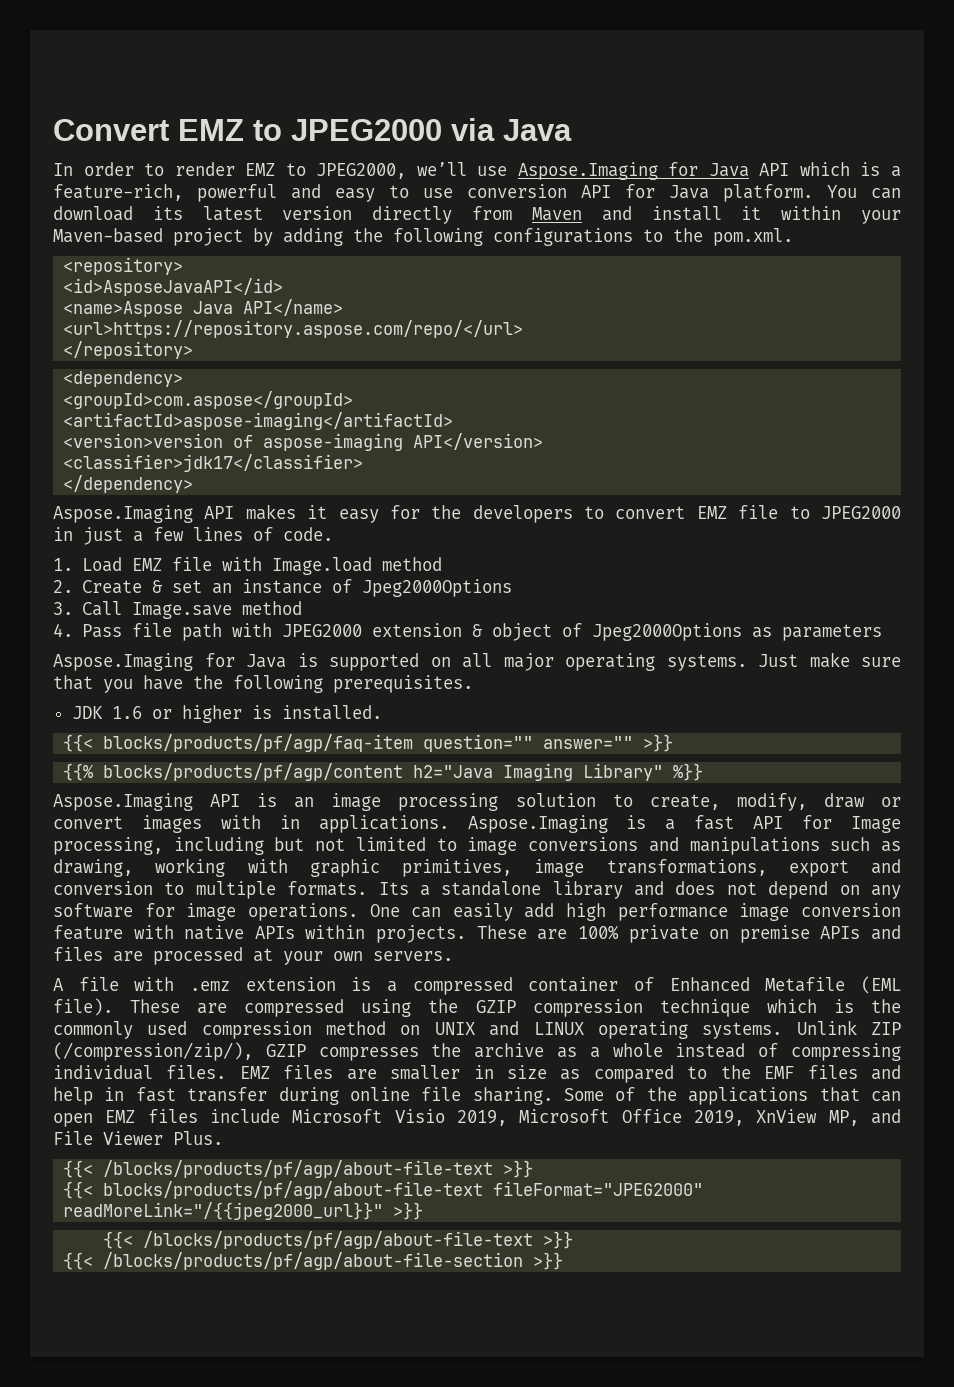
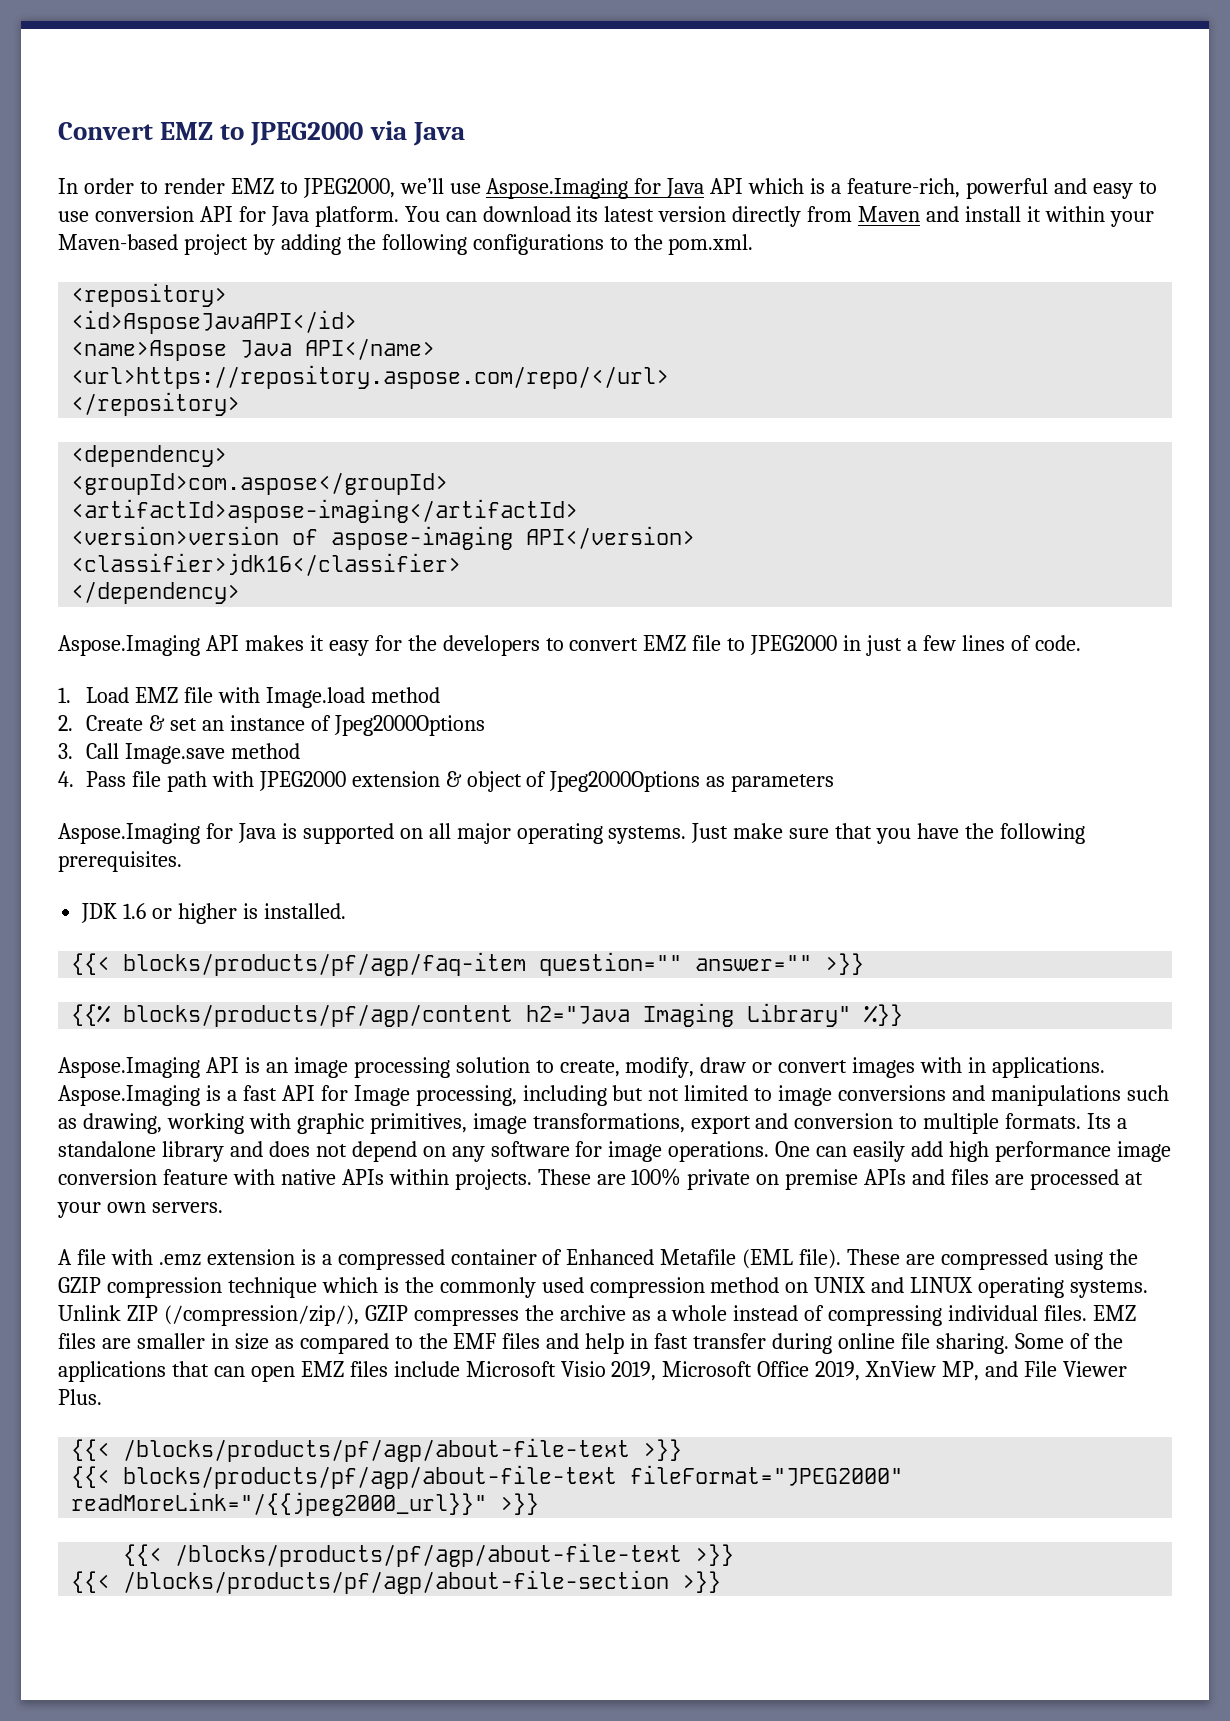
[63,454,364,472] <classifier>jdk17</classifier> -> [71,553,462,576] <classifier>jdk16</classifier>

